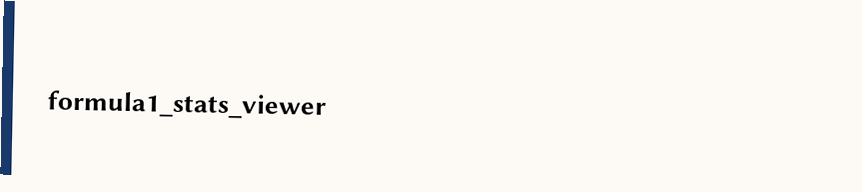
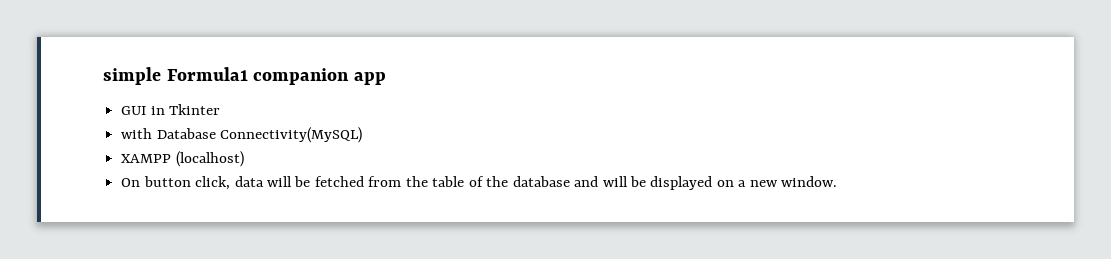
[47,90,326,120] formula1_stats_viewer -> [103,67,387,85] [121,104,221,115] [121,127,363,143] [121,151,244,167] [121,176,838,190] simple Formula1 companion app // GUI in Tkinter // with Database Connectivity(MySQL) // XAMPP (localhost) // On button click, data will be fetched from the table of the database and will be displayed on a new window.

